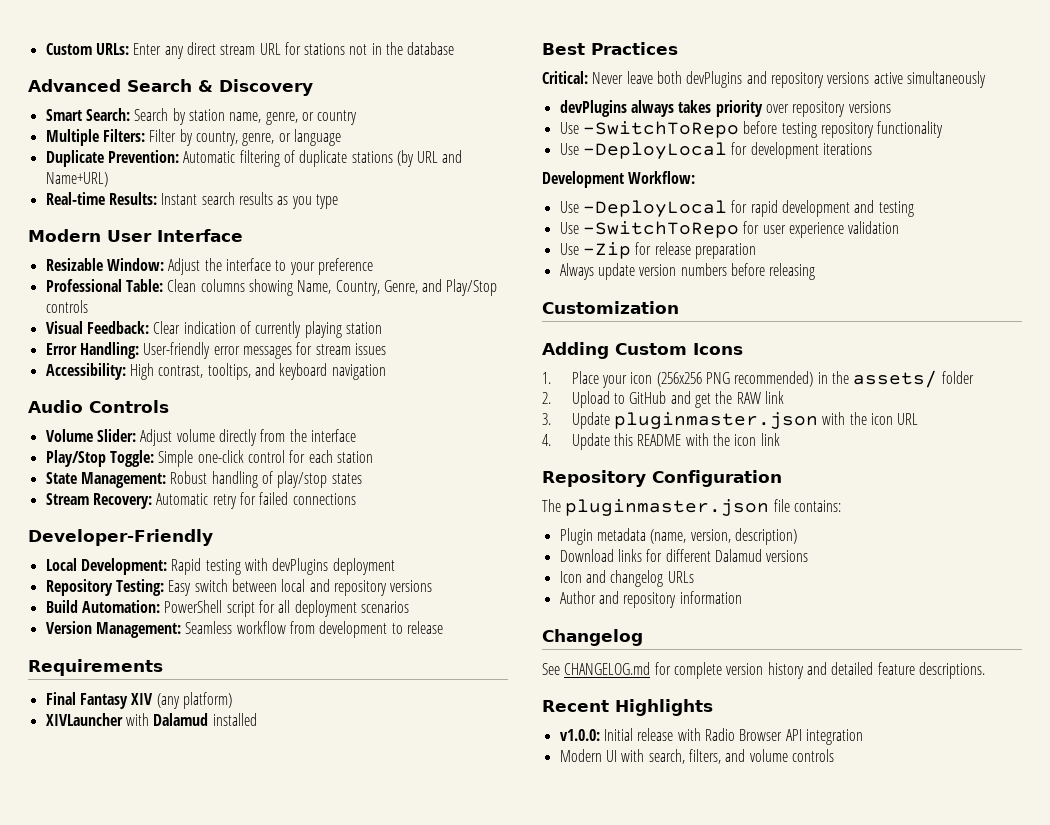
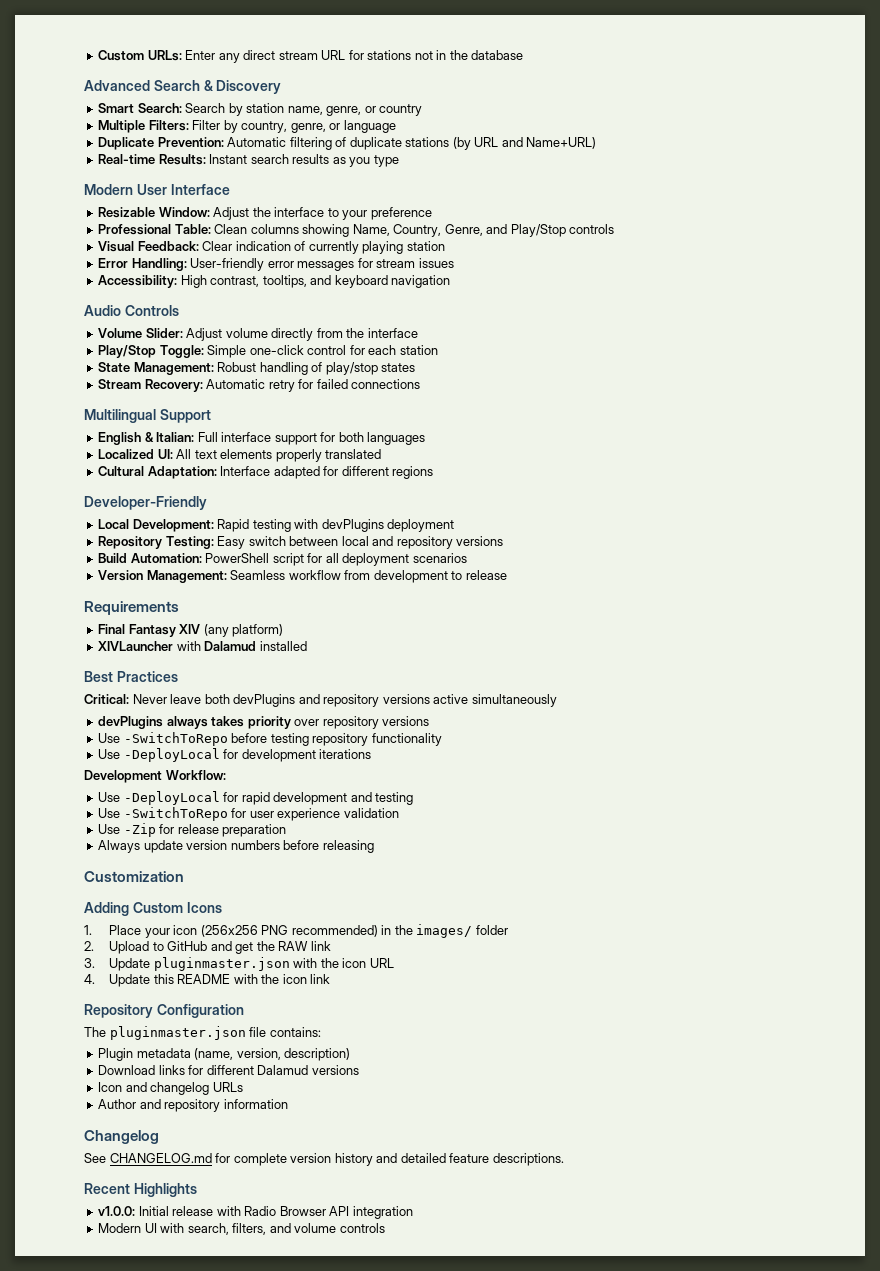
(356, 499) none -> [84,409,211,423] [98,432,426,445] [98,449,382,462] [98,466,434,479] // Multilingual Support // English & Italian: Full interface support for both languages // Localized UI: All text elements properly translated // Cultural Adaptation: Interface adapted for different regions
[853,370,938,388] assets/ -> [416,924,473,938] images/

